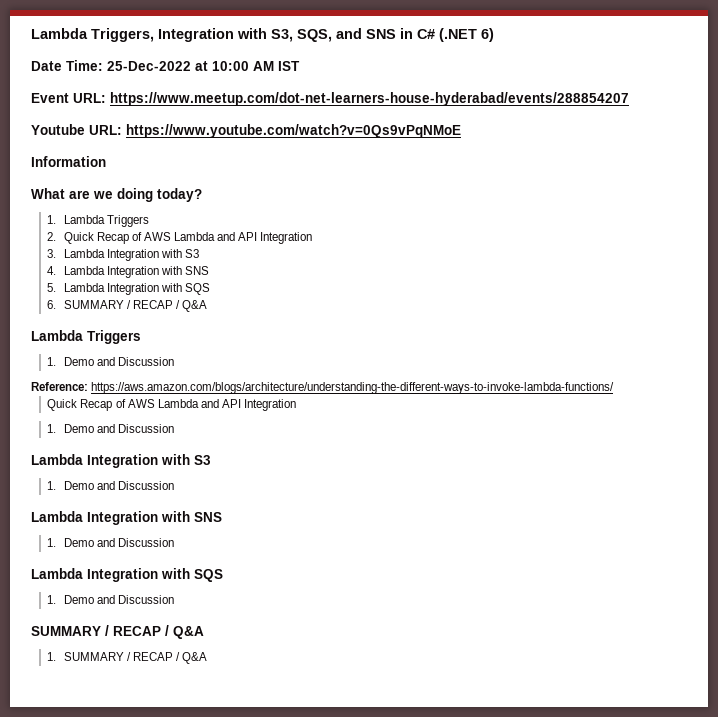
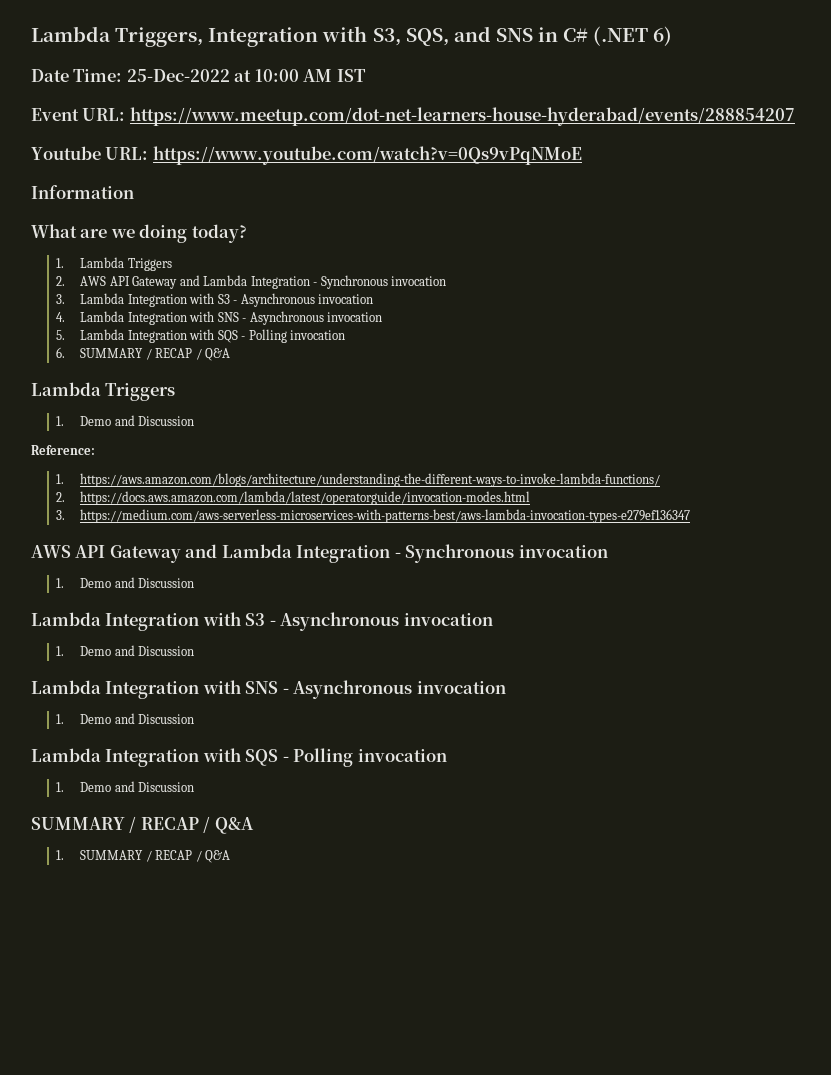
[63,232,313,244] Quick Recap of AWS Lambda and API Integration -> [80,275,447,289] AWS API Gateway and Lambda Integration - Synchronous invocation
(199, 253) none -> [233,293,374,307] - Asynchronous invocation
(209, 270) none -> [242,311,383,325] - Asynchronous invocation
(210, 289) none -> [241,329,346,343] - Polling invocation
(88, 386) none -> [55,474,64,484] // 1.
[47,399,297,411] Quick Recap of AWS Lambda and API Integration -> [55,491,531,505] [55,509,691,523] [31,544,608,563] 2. https://docs.aws.amazon.com/lambda/latest/operatorguide/invocation-modes.html // 3. https://medium.com/aws-serverless-microservices-with-patterns-best/aws-lambda-invocation-types-e279ef136347 // AWS API Gateway and Lambda Integration - Synchronous invocation
(211, 460) none -> [269,612,493,631] - Asynchronous invocation
(222, 517) none -> [282,680,506,699] - Asynchronous invocation
(223, 575) none -> [282,748,447,767] - Polling invocation

